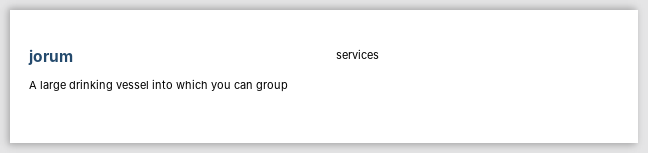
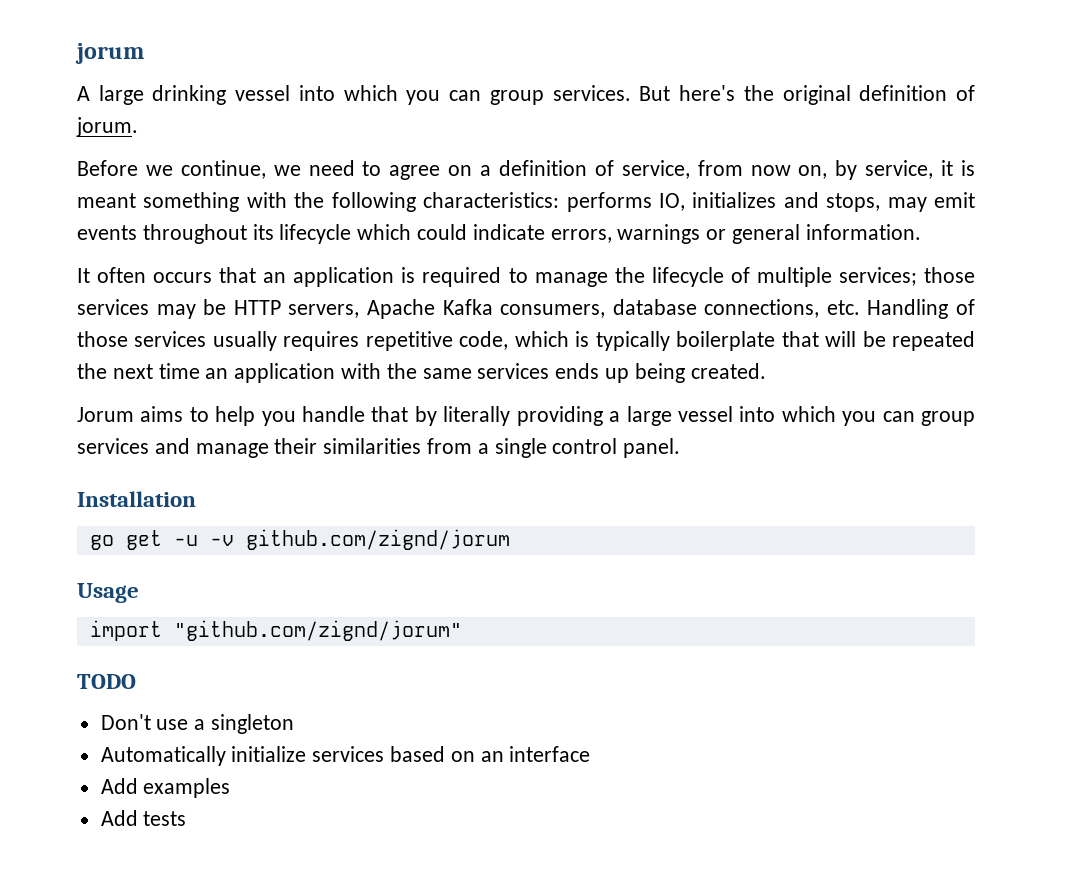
[336,49,379,59] services -> [552,85,976,105] [76,117,138,137] [77,160,976,180] [77,192,975,212] [77,224,921,244] [77,267,976,287] [77,299,976,319] [77,331,975,351] [77,363,766,383] [77,406,975,426] [77,438,681,458] [77,491,196,507] [89,529,510,550] [77,583,139,603] [89,620,462,641] [77,674,136,689] [100,714,295,734] [100,746,591,766] [100,778,231,798] [100,810,187,826] services. But here's the original definition of jorum. // Before we continue, we need to agree on a definition of service, from now on, by service, it is meant something with the following characteristics: performs IO, initializes and stops, may emit events throughout its lifecycle which could indicate errors, warnings or general information. // It often occurs that an application is required to manage the lifecycle of multiple services; those services may be HTTP servers, Apache Kafka consumers, database connections, etc. Handling of those services usually requires repetitive code, which is typically boilerplate that will be repeated the next time an application with the same services ends up being created. // Jorum aims to help you handle that by literally providing a large vessel into which you can group services and manage their similarities from a single control panel. // Installation // go get -u -v github.com/zignd/jorum // Usage // import "github.com/zignd/jorum" // TODO // Don't use a singleton // Automatically initialize services based on an interface // Add examples // Add tests

